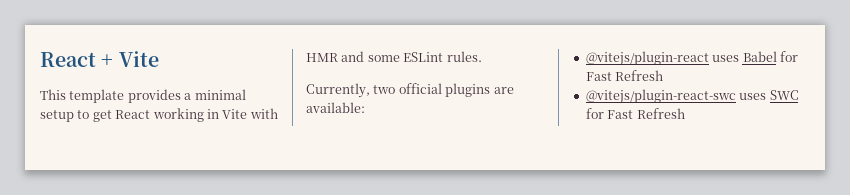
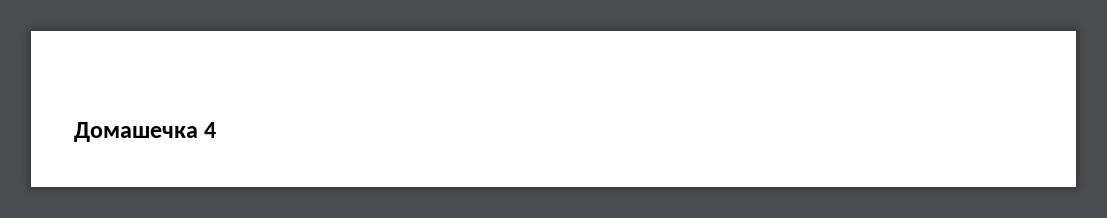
[40,51,159,67] [40,89,246,103] [40,108,278,122] [306,51,482,62] [306,83,514,98] [306,102,365,113] [585,51,798,66] [585,70,664,81] [585,89,799,104] [585,108,685,119] React + Vite // This template provides a minimal setup to get React working in Vite with HMR and some ESLint rules. // Currently, two official plugins are available: // @vitejs/plugin-react uses Babel for Fast Refresh // @vitejs/plugin-react-swc uses SWC for Fast Refresh -> [74,122,217,142] Домашечка 4

